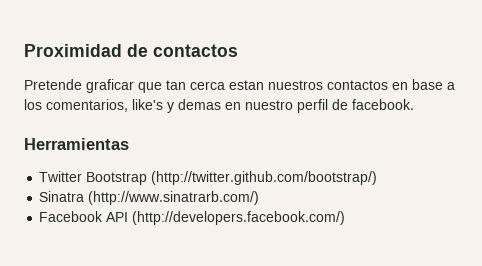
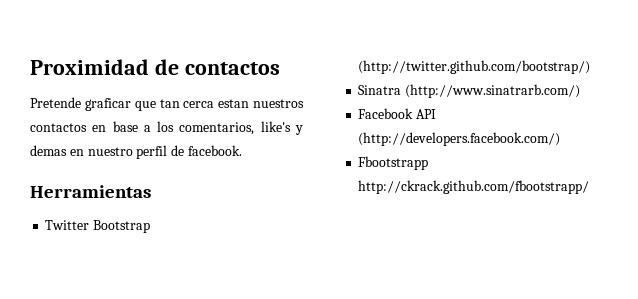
(346, 218) none -> [358,156,429,170] [358,180,590,194] // Fbootstrapp http://ckrack.github.com/fbootstrapp/

